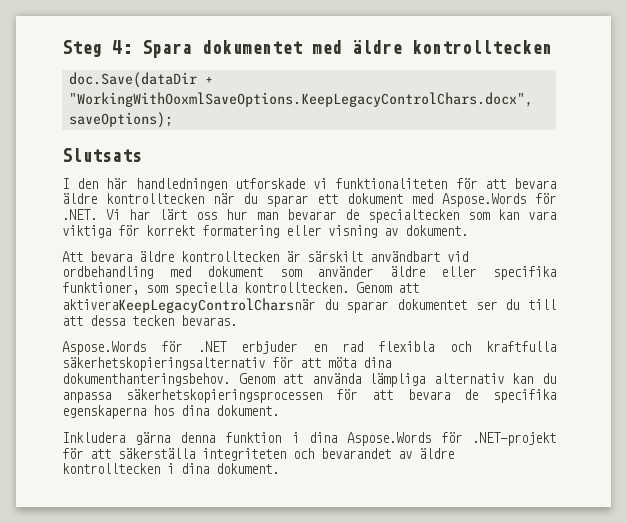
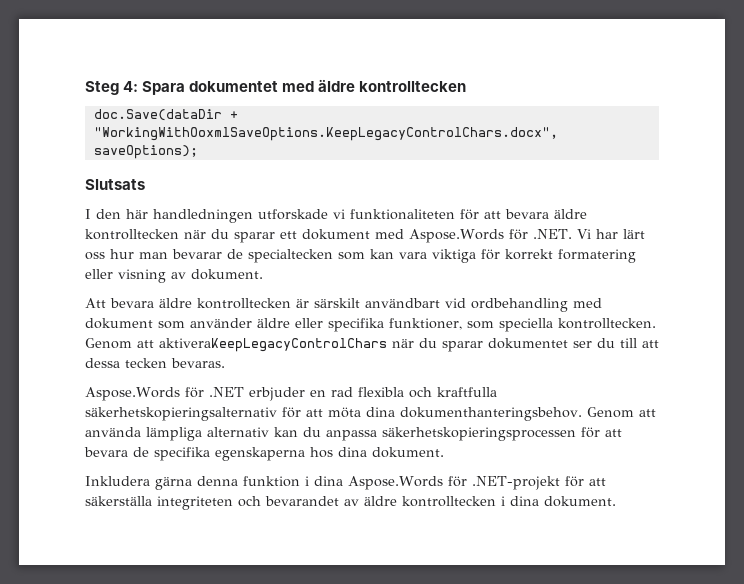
[62,298,315,313] aktiveraKeepLegacyControlCharsnär -> [159,338,414,352] aktiveraKeepLegacyControlChars när

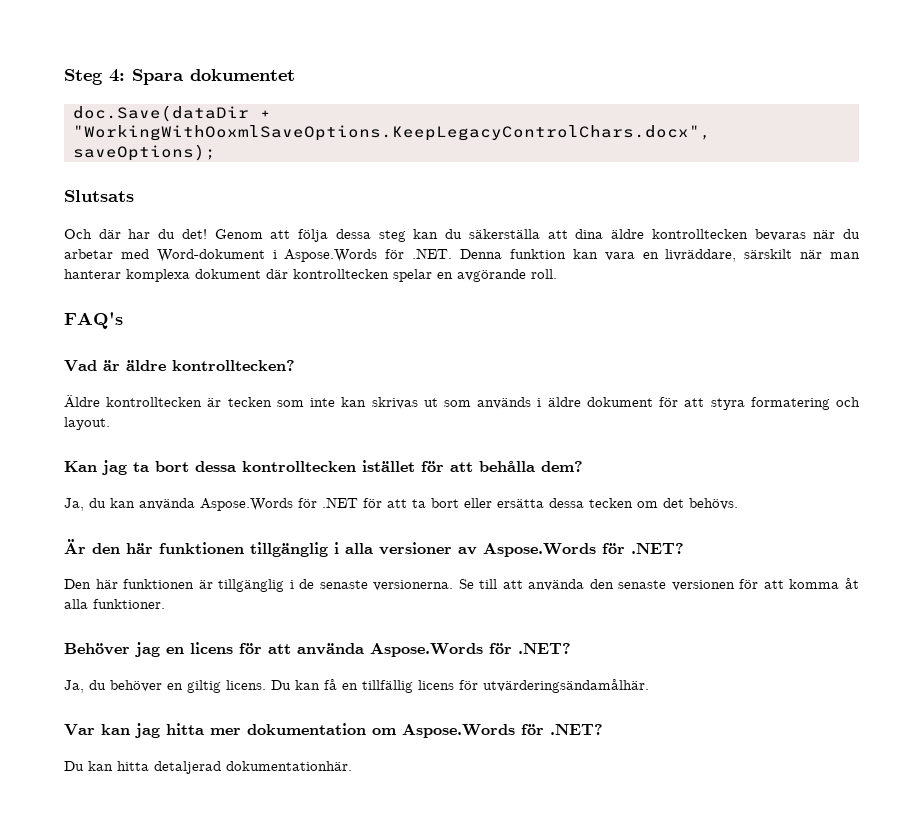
[282,79,467,92] med äldre kontrolltecken -> (295, 75) none
[85,209,587,223] [85,229,645,243] [85,249,636,263] [85,269,263,283] [85,298,602,312] [85,318,656,332] [85,338,659,352] [85,358,225,368] [85,387,497,401] [85,407,656,421] [85,427,622,441] [84,447,444,461] [85,476,606,490] [85,496,616,510] I den här handledningen utforskade vi funktionaliteten för att bevara äldre kontrolltecken när du sparar ett dokument med Aspose.Words för .NET. Vi har lärt oss hur man bevarar de specialtecken som kan vara viktiga för korrekt formatering eller visning av dokument. // Att bevara äldre kontrolltecken är särskilt användbart vid ordbehandling med dokument som använder äldre eller specifika funktioner, som speciella kontrolltecken. Genom att aktiveraKeepLegacyControlChars när du sparar dokumentet ser du till att dessa tecken bevaras. // Aspose.Words för .NET erbjuder en rad flexibla och kraftfulla säkerhetskopieringsalternativ för att möta dina dokumenthanteringsbehov. Genom att använda lämpliga alternativ kan du anpassa säkerhetskopieringsprocessen för att bevara de specifika egenskaperna hos dina dokument. // Inkludera gärna denna funktion i dina Aspose.Words för .NET-projekt för att säkerställa integriteten och bevarandet av äldre kontrolltecken i dina dokument. -> [64,229,860,242] [64,248,861,262] [64,269,557,282] [64,312,123,329] [64,360,295,372] [64,395,860,410] [64,417,110,430] [64,460,583,475] [64,497,738,511] [64,539,684,557] [64,578,859,592] [64,599,165,609] [64,642,571,657] [64,679,649,693] [64,723,603,738] [64,761,352,774] Och där har du det! Genom att följa dessa steg kan du säkerställa att dina äldre kontrolltecken bevaras när du arbetar med Word-dokument i Aspose.Words för .NET. Denna funktion kan vara en livräddare, särskilt när man hanterar komplexa dokument där kontrolltecken spelar en avgörande roll. // FAQ's // Vad är äldre kontrolltecken? // Äldre kontrolltecken är tecken som inte kan skrivas ut som används i äldre dokument för att styra formatering och layout. // Kan jag ta bort dessa kontrolltecken istället för att behålla dem? // Ja, du kan använda Aspose.Words för .NET för att ta bort eller ersätta dessa tecken om det behövs. // Är den här funktionen tillgänglig i alla versioner av Aspose.Words för .NET? // Den här funktionen är tillgänglig i de senaste versionerna. Se till att använda den senaste versionen för att komma åt alla funktioner. // Behöver jag en licens för att använda Aspose.Words för .NET? // Ja, du behöver en giltig licens. Du kan få en tillfällig licens för utvärderingsändamålhär. // Var kan jag hitta mer dokumentation om Aspose.Words för .NET? // Du kan hitta detaljerad dokumentationhär.

